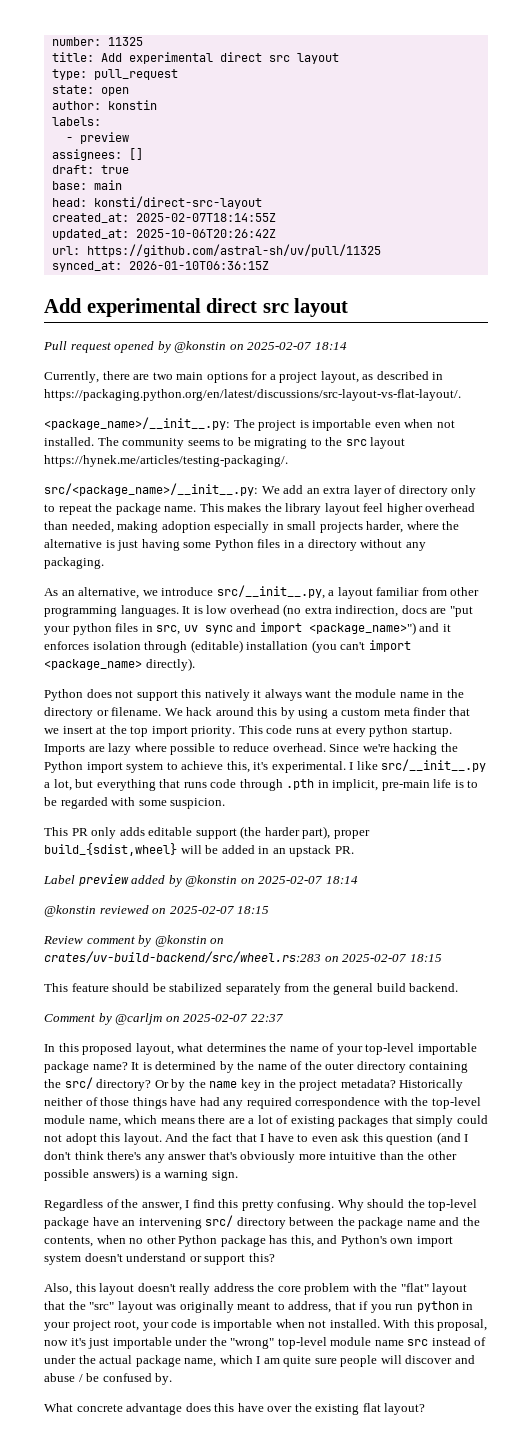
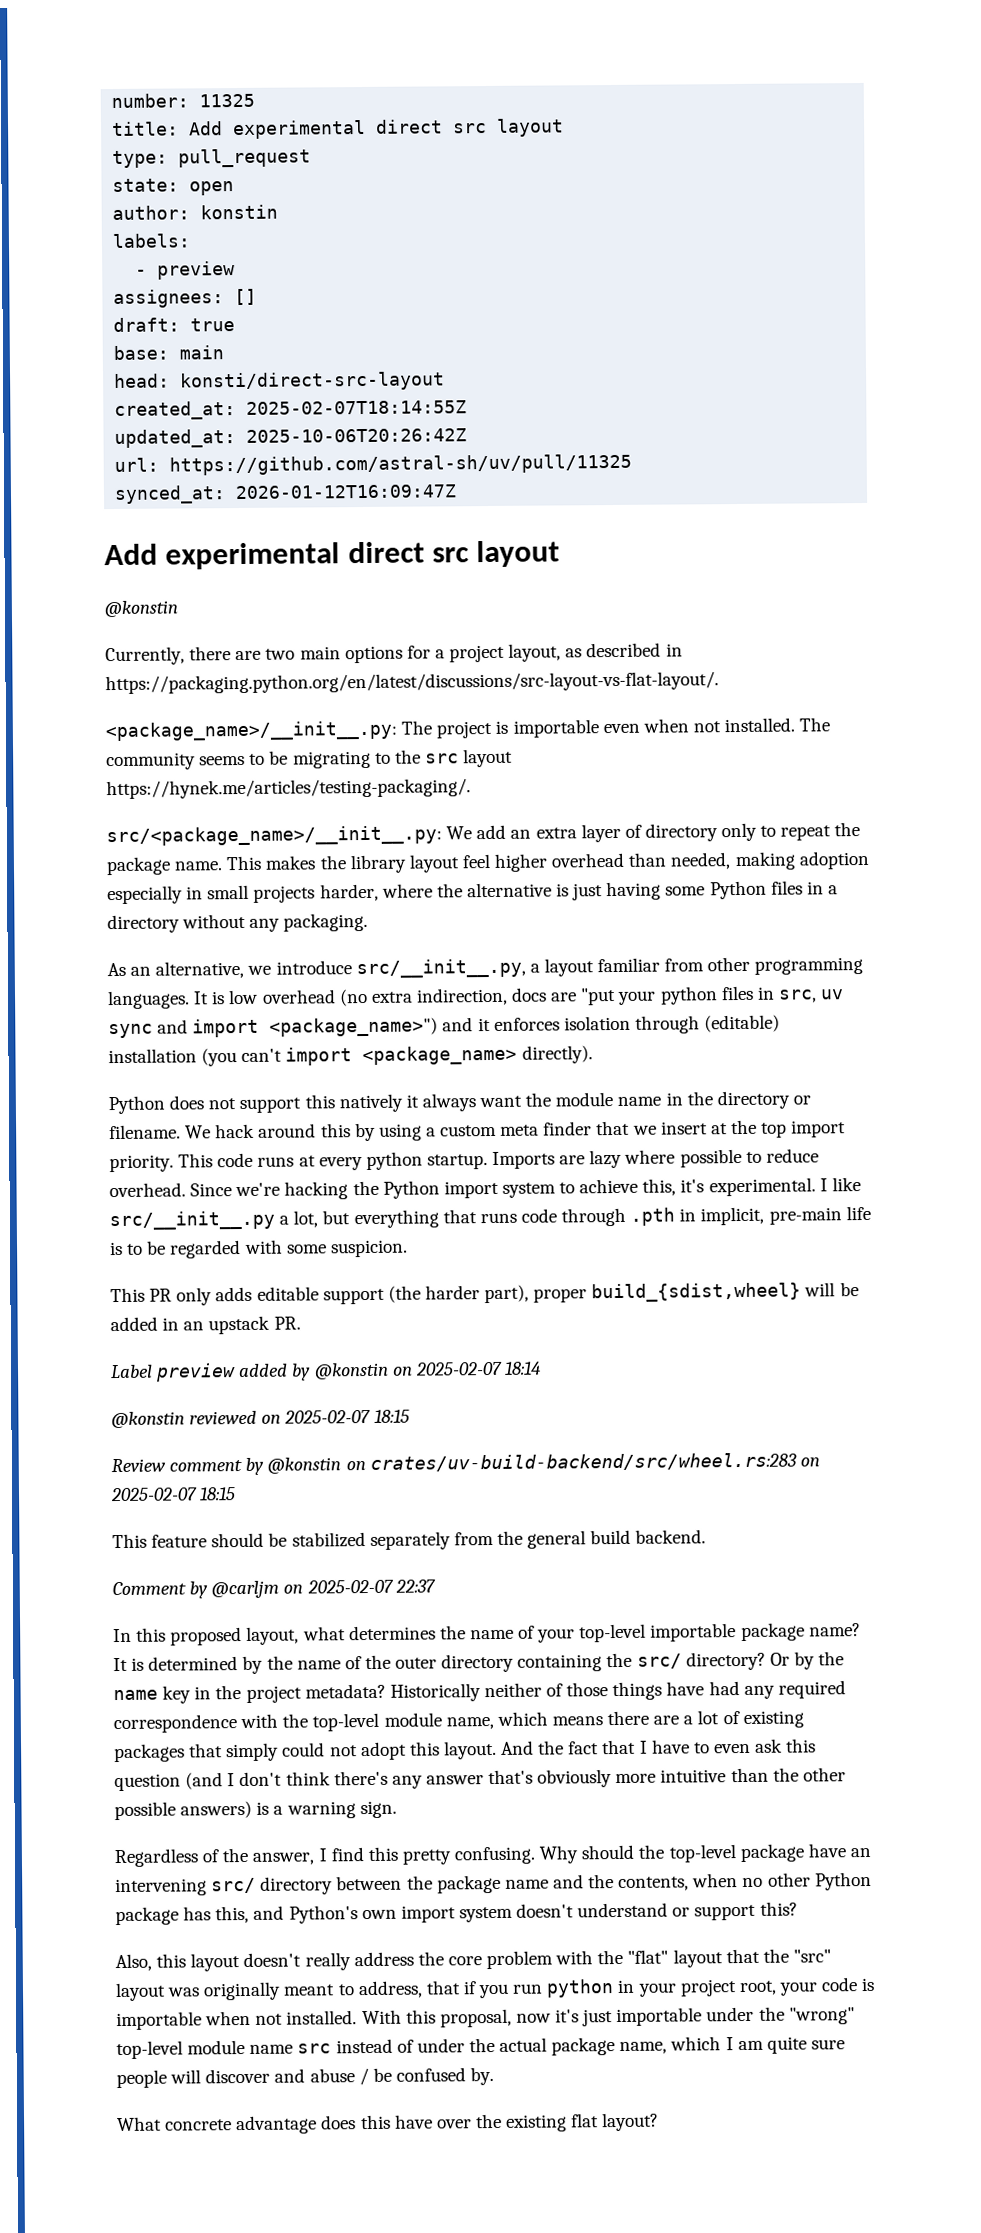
[128,261,269,270] [44,298,349,317] [43,341,347,353] 2026-01-10T06:36:15Z // Add experimental direct src layout // Pull request opened by @konstin on 2025-02-07 18:14 -> [235,484,458,500] [104,540,561,570] [104,600,178,618] 2026-01-12T16:09:47Z // Add experimental direct src layout // @konstin

